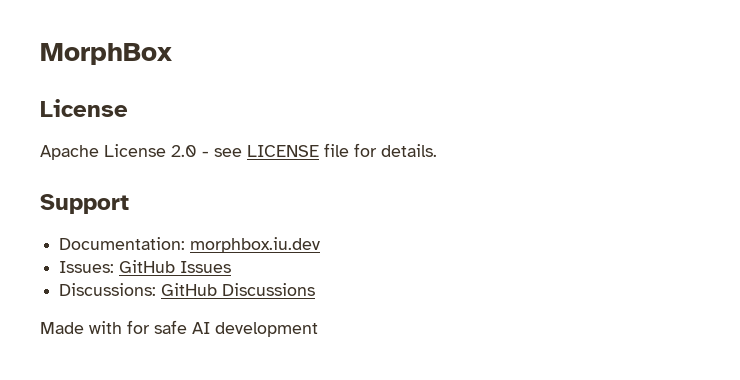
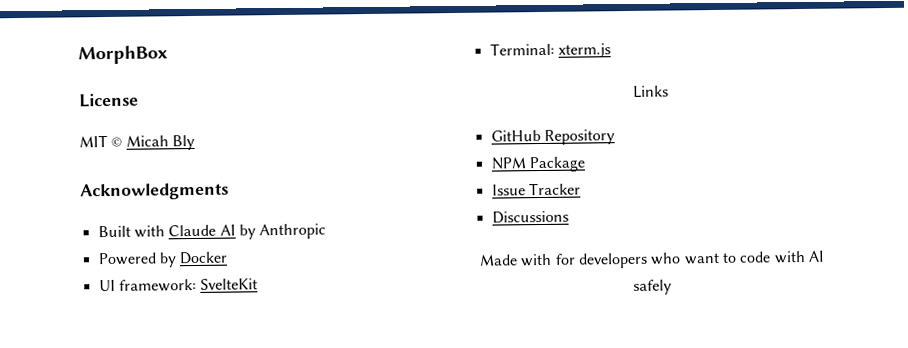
[40,143,437,160] [40,194,129,214] [59,237,321,253] [59,260,232,273] [59,283,316,296] [40,320,318,337] Apache License 2.0 - see LICENSE file for details. // Support // Documentation: morphbox.iu.dev // Issues: GitHub Issues // Discussions: GitHub Discussions // Made with for safe AI development -> [79,134,195,151] [80,182,229,201] [97,223,327,240] [97,251,229,268] [98,278,259,292] [489,42,611,58] [631,85,669,98] [490,129,615,145] [490,156,585,173] [491,182,581,196] [491,210,569,224] [479,250,825,269] [633,279,672,295] MIT © Micah Bly // Acknowledgments // Built with Claude AI by Anthropic // Powered by Docker // UI framework: SvelteKit // Terminal: xterm.js // Links // GitHub Repository // NPM Package // Issue Tracker // Discussions // Made with for developers who want to code with AI safely

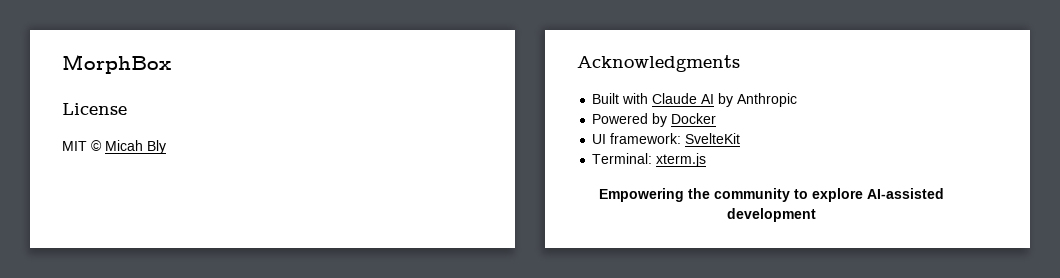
[631,85,669,98] [490,129,615,145] [490,156,585,173] [491,182,581,196] [491,210,569,224] [479,250,825,269] [633,279,672,295] Links // GitHub Repository // NPM Package // Issue Tracker // Discussions // Made with for developers who want to code with AI safely -> [598,188,944,202] [726,208,816,222] Empowering the community to explore AI-assisted development

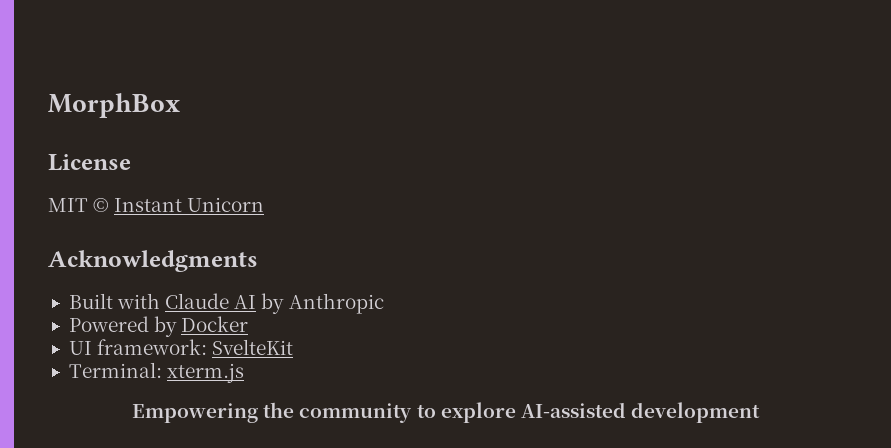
[105,140,166,154] Micah Bly -> [114,197,265,212] Instant Unicorn

